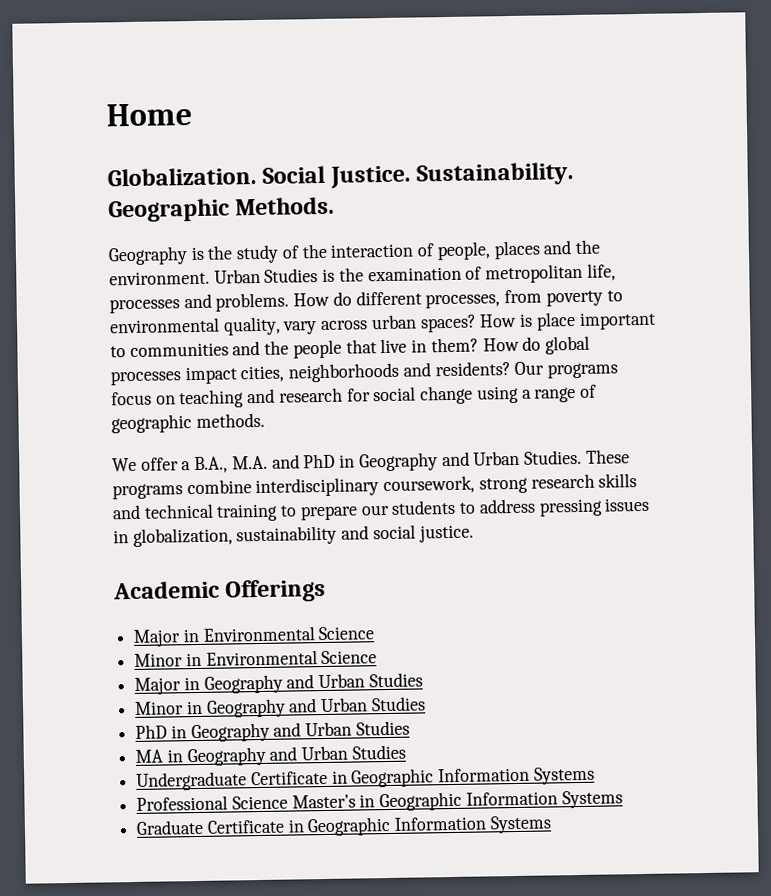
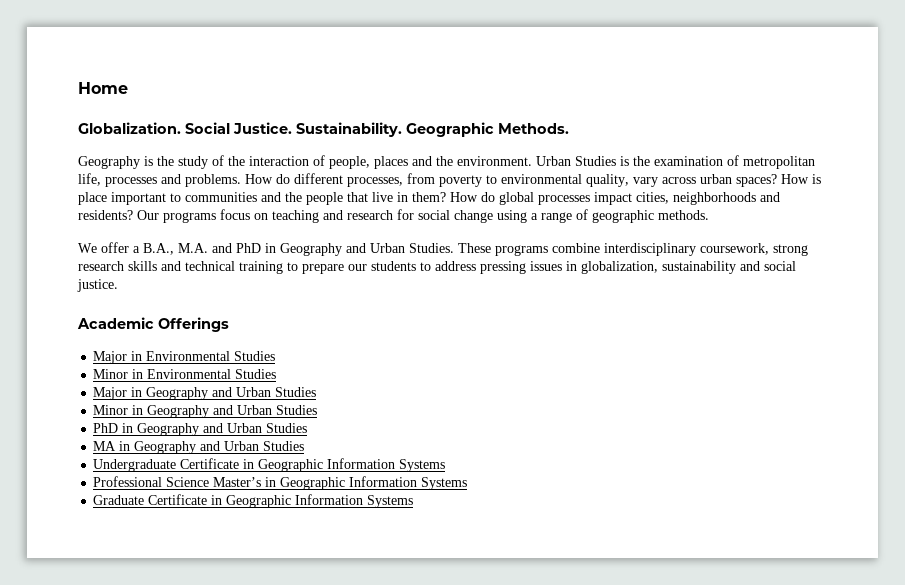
[318,626,376,641] Science -> [234,351,276,361] Studies
[321,650,378,665] Science -> [235,369,277,379] Studies

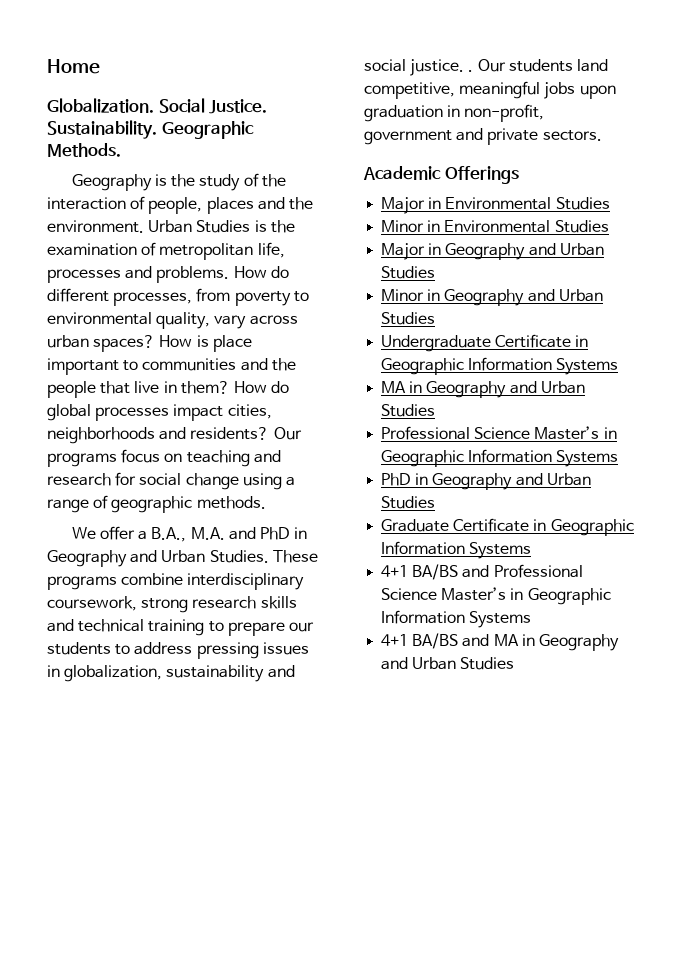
(118, 285) none -> [468,59,608,72] [364,81,616,99] [364,104,545,122] [364,128,602,145] . Our students land competitive, meaningful jobs upon graduation in non-profit, government and private sectors.
[93,423,308,436] [93,441,305,454] [93,458,446,472] [93,476,468,490] PhD in Geography and Urban Studies // MA in Geography and Urban Studies // Undergraduate Certificate in Geographic Information Systems // Professional Science Master’s in Geographic Information Systems -> [381,334,589,352] [381,357,619,375] [381,381,585,398] [381,404,436,417] [381,426,617,440] [381,449,619,467] [381,473,591,490] [381,496,436,509] Undergraduate Certificate in Geographic Information Systems // MA in Geography and Urban Studies // Professional Science Master’s in Geographic Information Systems // PhD in Geography and Urban Studies
(414, 501) none -> [381,564,583,580] [381,587,611,605] [381,610,532,628] [381,633,619,651] [381,657,515,670] // 4+1 BA/BS and Professional Science Master’s in Geographic Information Systems // 4+1 BA/BS and MA in Geography and Urban Studies

